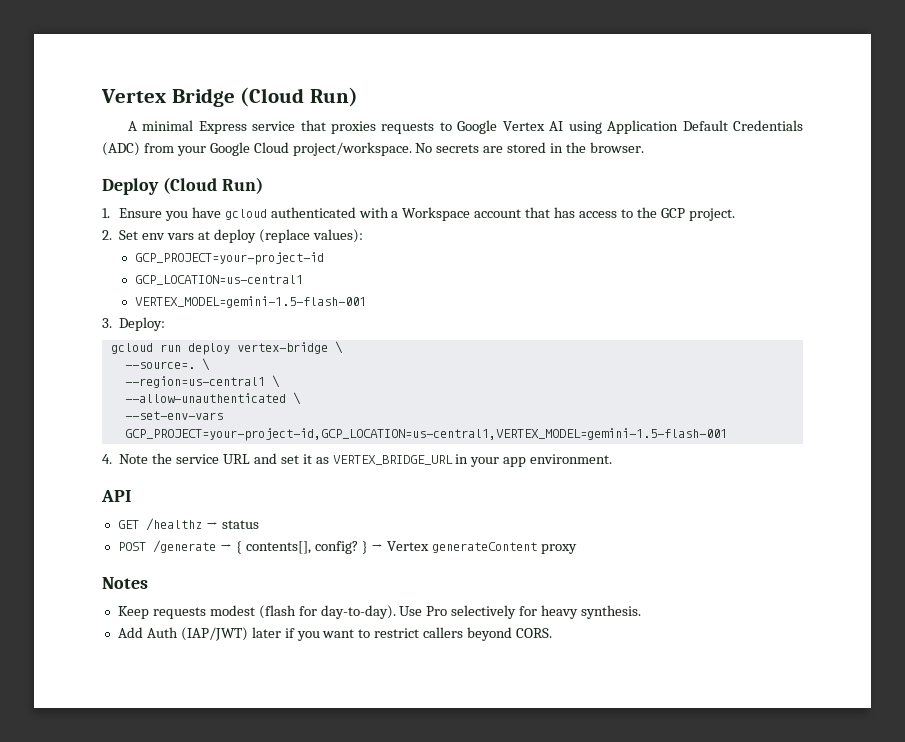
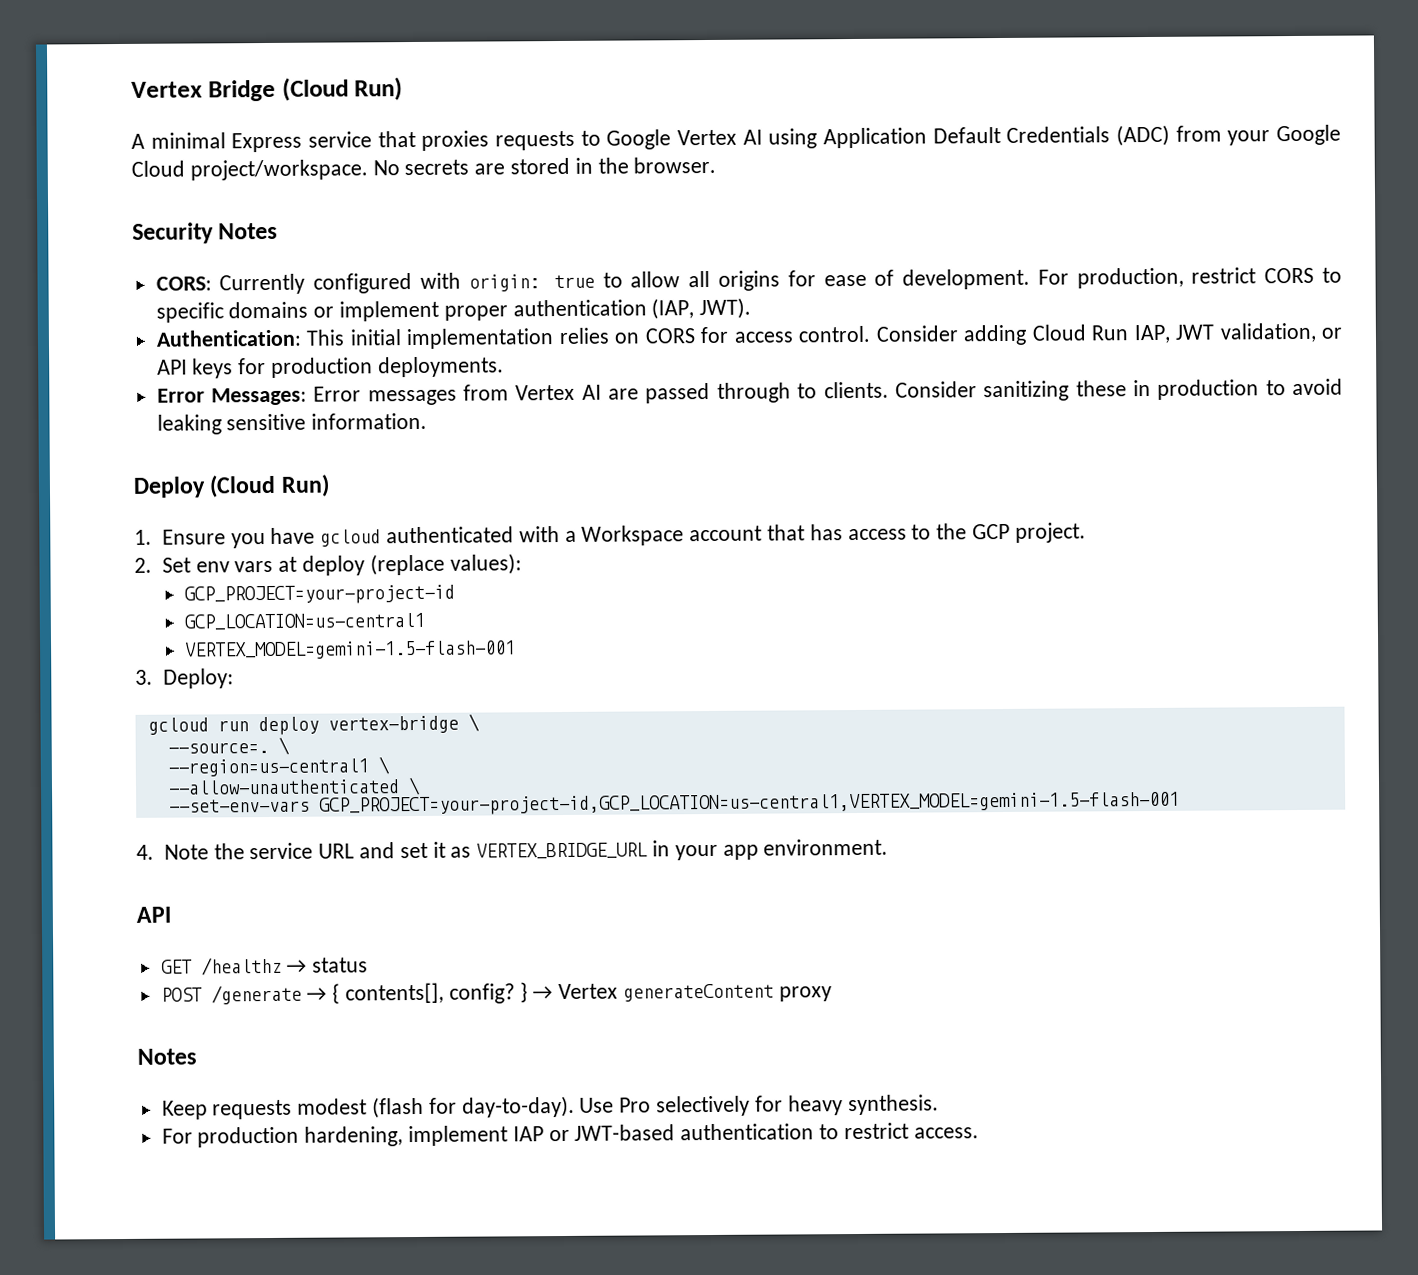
(644, 147) none -> [132,222,279,244] [155,267,1342,295] [155,297,752,323] [155,322,1343,350] [156,356,504,379] [156,378,1343,406] [156,412,428,435] // Security Notes // CORS: Currently configured with origin: true to allow all origins for ease of development. For production, restrict CORS to specific domains or implement proper authentication (IAP, JWT). // Authentication: This initial implementation relies on CORS for access control. Consider adding Cloud Run IAP, JWT validation, or API keys for production deployments. // Error Messages: Error messages from Vertex AI are passed through to clients. Consider sanitizing these in production to avoid leaking sensitive information.
[117,627,553,641] Add Auth (IAP/JWT) later if you want to restrict callers beyond CORS. -> [161,1122,979,1148] For production hardening, implement IAP or JWT-based authentication to restrict access.

